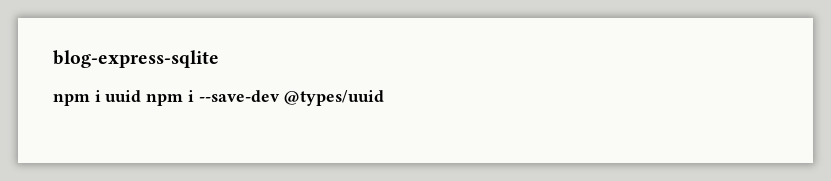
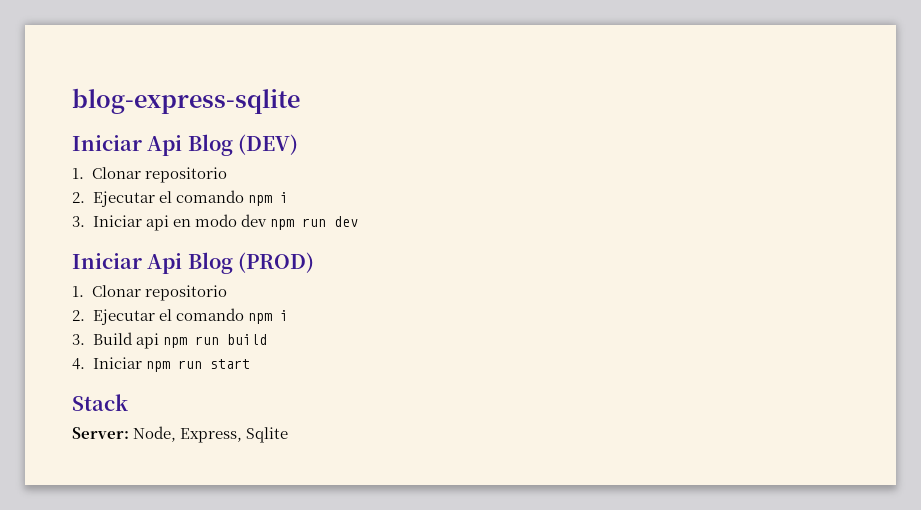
[53,90,385,106] npm i uuid npm i --save-dev @types/uuid -> [72,134,299,156] [72,167,227,183] [72,190,288,207] [72,214,358,231] [72,252,315,274] [72,285,227,301] [72,308,288,325] [72,332,267,349] [72,357,250,372] [72,394,128,411] [72,426,289,443] Iniciar Api Blog (DEV) // 1. Clonar repositorio // 2. Ejecutar el comando npm i // 3. Iniciar api en modo dev npm run dev // Iniciar Api Blog (PROD) // 1. Clonar repositorio // 2. Ejecutar el comando npm i // 3. Build api npm run build // 4. Iniciar npm run start // Stack // Server: Node, Express, Sqlite

